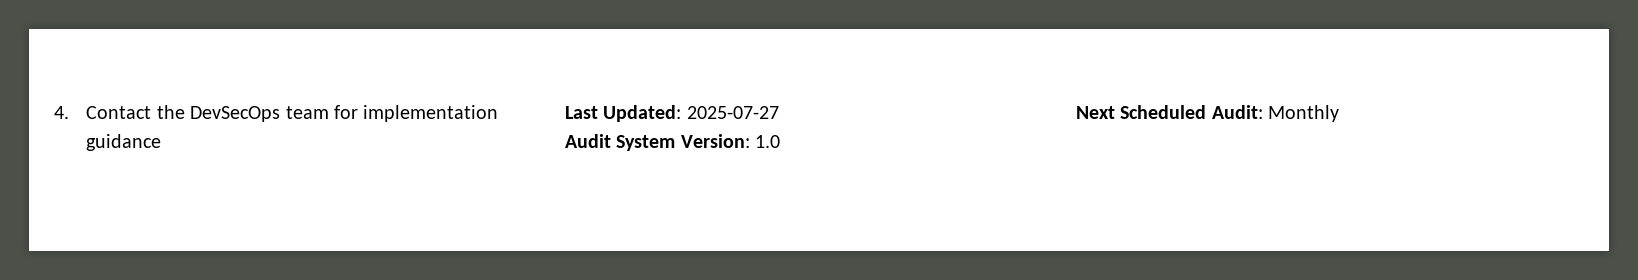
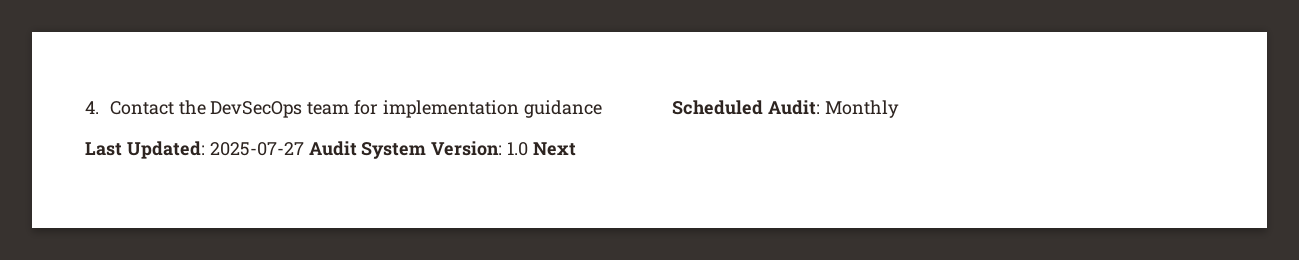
(779, 112) // -> (304, 149) none
(781, 141) // -> (529, 149) none

